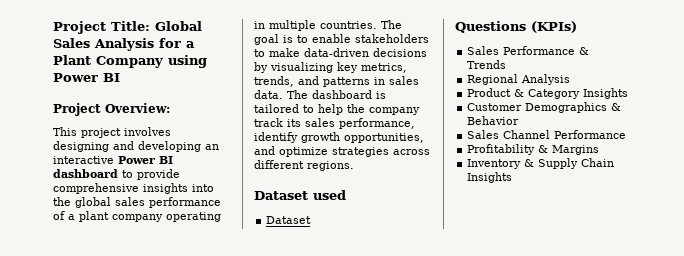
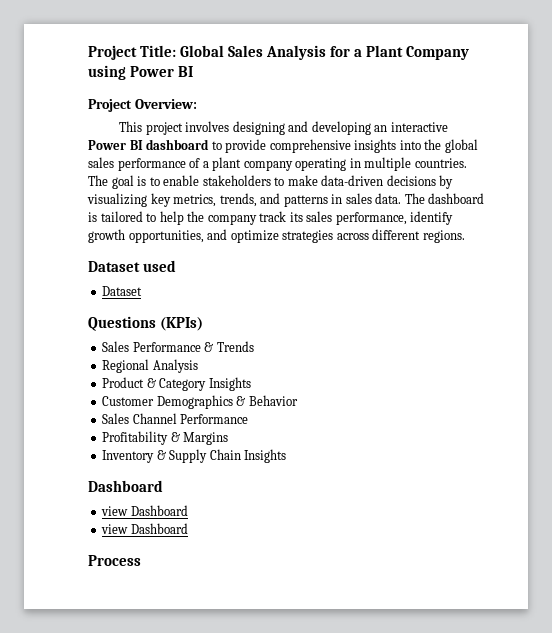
(513, 177) none -> [88,480,163,492] [101,505,188,516] [101,523,188,534] [88,555,141,566] // Dashboard // view Dashboard // view Dashboard // Process

